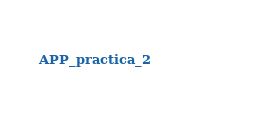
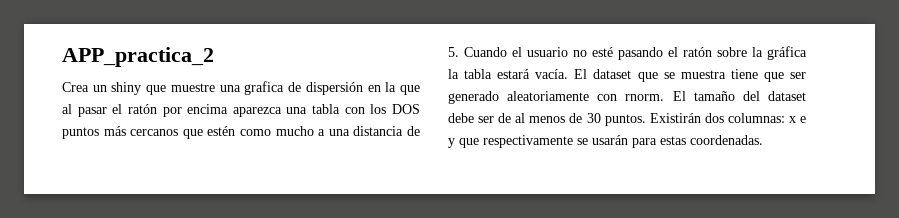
(151, 60) none -> [62,81,421,95] [62,104,420,117] [62,126,421,139] [448,46,807,60] [448,69,806,82] [448,91,806,104] [448,113,806,126] [448,135,763,148] // Crea un shiny que muestre una grafica de dispersión en la que al pasar el ratón por encima aparezca una tabla con los DOS puntos más cercanos que estén como mucho a una distancia de 5. Cuando el usuario no esté pasando el ratón sobre la gráfica la tabla estará vacía. El dataset que se muestra tiene que ser generado aleatoriamente con rnorm. El tamaño del dataset debe ser de al menos de 30 puntos. Existirán dos columnas: x e y que respectivamente se usarán para estas coordenadas.

